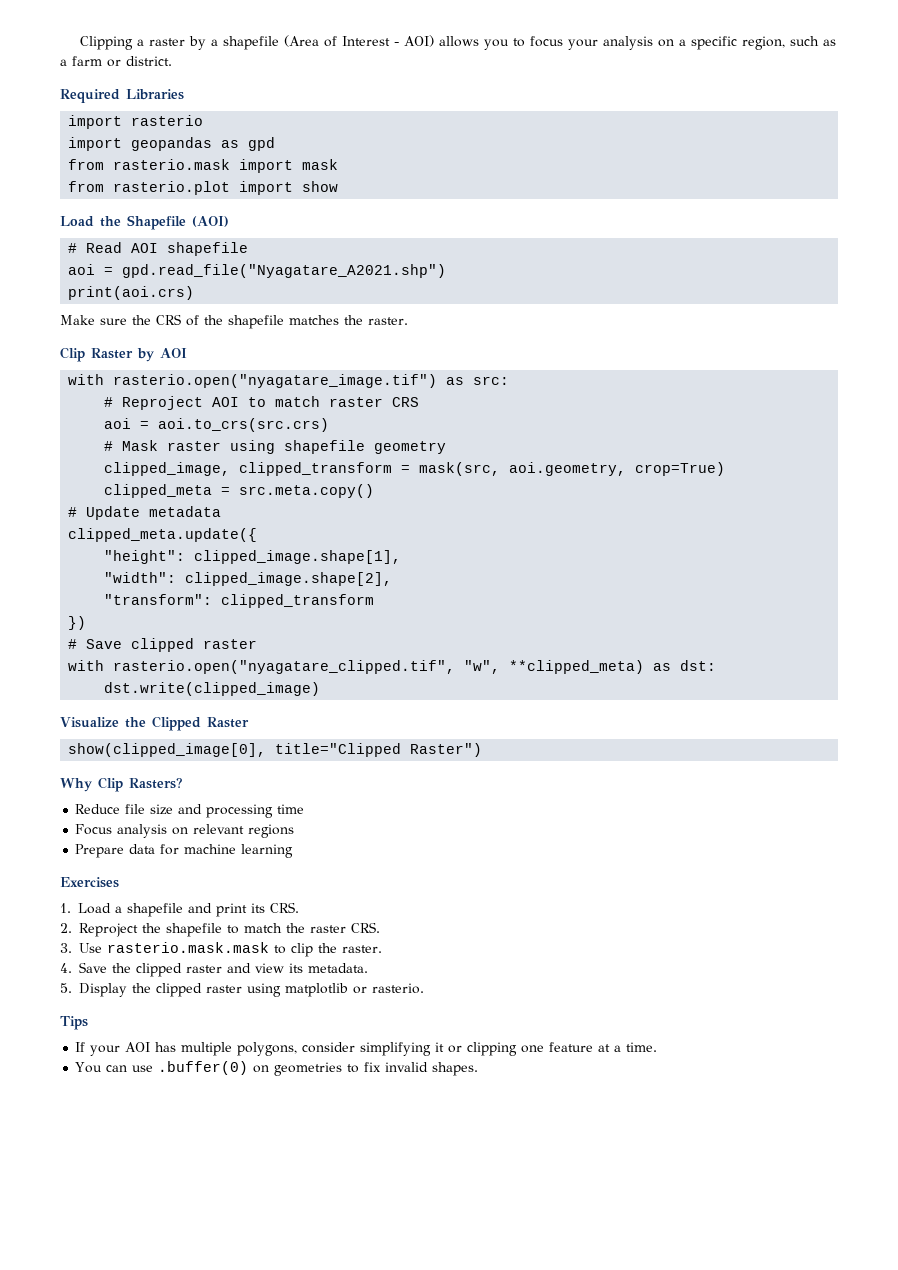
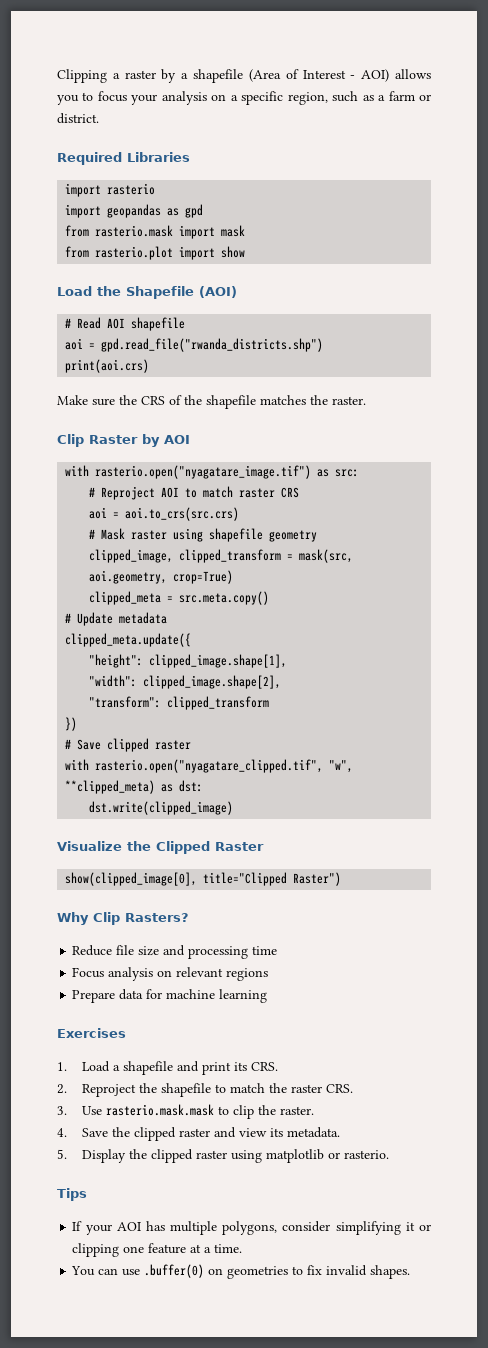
[122,264,447,278] gpd.read_file("Nyagatare_A2021.shp") -> [101,338,324,352] gpd.read_file("rwanda_districts.shp")

